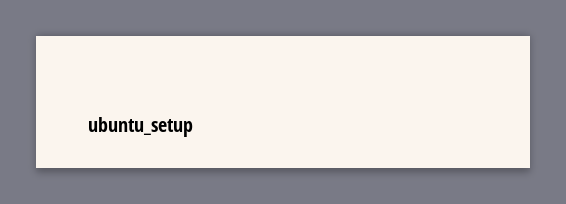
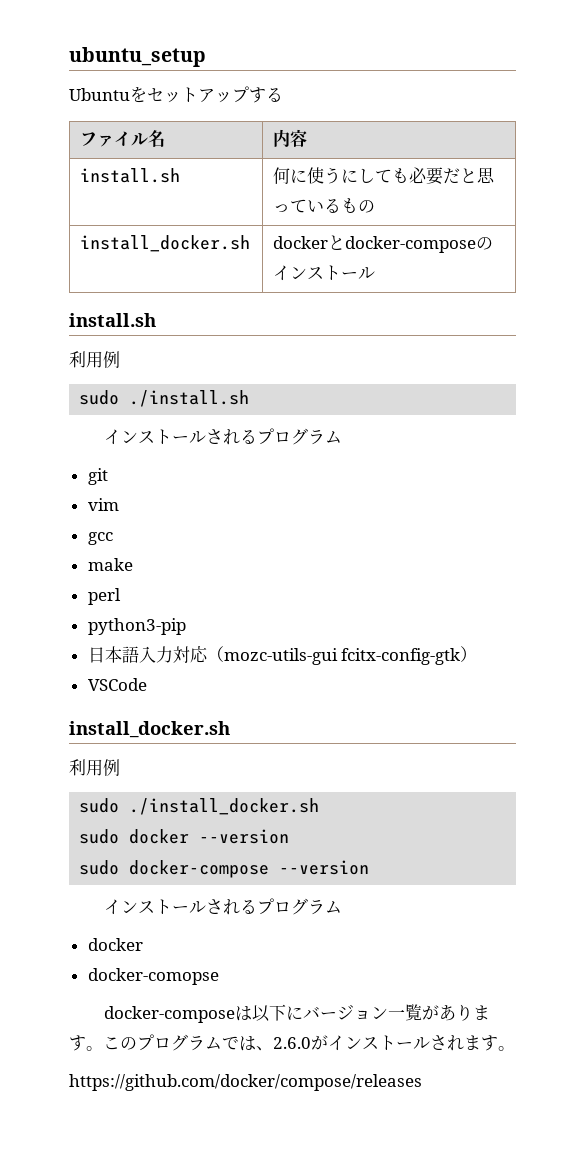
(193, 127) none -> [69,86,283,103] [80,130,166,147] [273,129,308,147] [80,168,181,183] [273,167,496,185] [273,198,376,213] [80,235,251,252] [273,235,494,253] [273,265,376,281] [69,313,156,327] [69,351,120,368] [79,390,250,407] [104,428,343,445] [87,468,108,485] [87,498,119,511] [87,532,113,545] [87,558,133,571] [87,588,121,605] [87,618,186,635] [87,646,478,665] [87,678,147,691] [69,721,230,738] [69,759,120,776] [79,798,320,815] [79,829,290,844] [79,860,370,878] [104,898,343,915] [87,938,143,951] [87,968,219,985] [104,1004,491,1023] [69,1034,515,1051] [69,1074,422,1091] // Ubuntuをセットアップする // ファイル名 | 内容 // install.sh | 何に使うにしても必要だと思っているもの // install_docker.sh | dockerとdocker-composeのインストール // install.sh // 利用例 // sudo ./install.sh // インストールされるプログラム // git // vim // gcc // make // perl // python3-pip // 日本語入力対応（mozc-utils-gui fcitx-config-gtk） // VSCode // install_docker.sh // 利用例 // sudo ./install_docker.sh // sudo docker --version // sudo docker-compose --version // インストールされるプログラム // docker // docker-comopse // docker-composeは以下にバージョン一覧があります。このプログラムでは、2.6.0がインストールされます。 // https://github.com/docker/compose/releases

